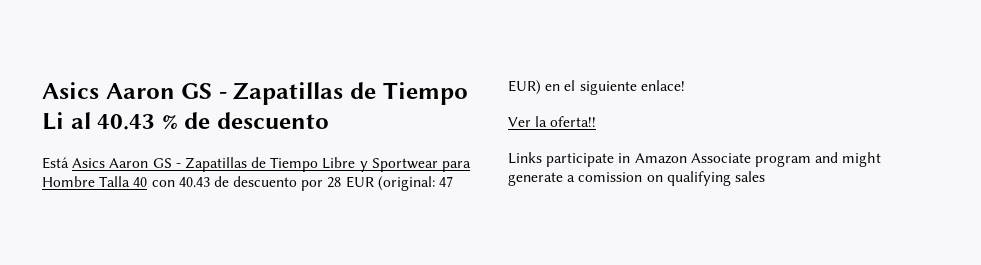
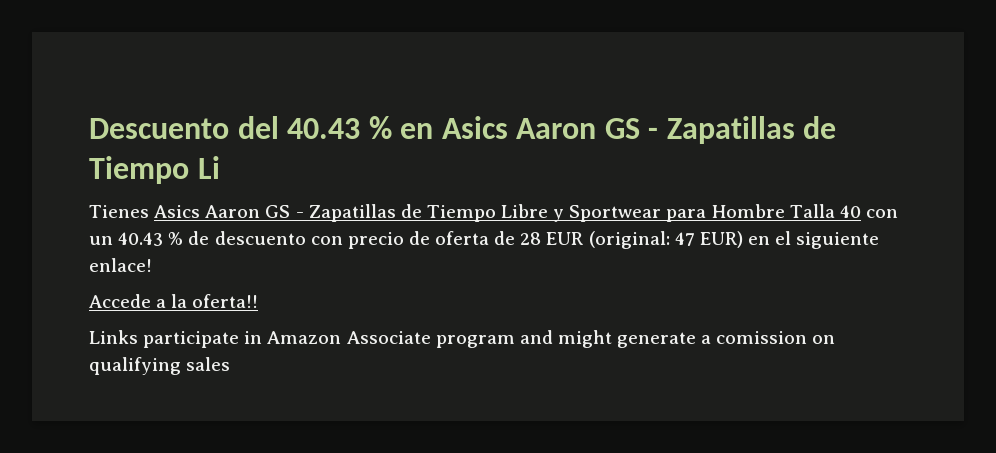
(42, 90) none -> [89,116,434,139] Descuento del 40.43 % en
[70,112,330,130] [42,157,69,169] al 40.43 % de descuento // Está -> [89,205,149,218] // Tienes
[178,176,324,191] 40.43 de descuento por -> [89,231,516,249] un 40.43 % de descuento con precio de oferta de
[508,117,531,127] Ver -> [89,294,167,308] Accede a

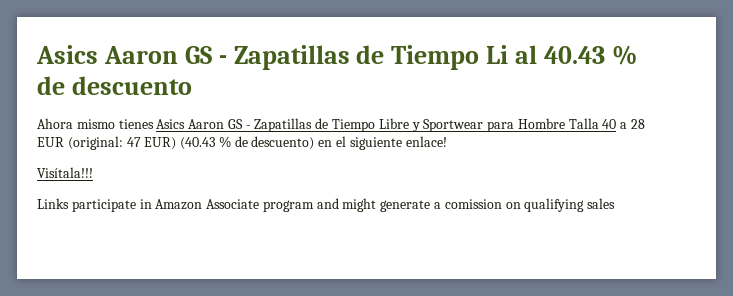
[89,116,434,139] Descuento del 40.43 % en -> (36, 54) none
[89,205,149,218] // Tienes -> [515,45,637,65] [37,76,192,95] [37,118,154,129] al 40.43 % de descuento // Ahora mismo tienes
[865,209,898,218] [89,231,516,249] con un 40.43 % de descuento con precio de oferta de -> [620,122,628,129] a
(743, 239) none -> [180,136,315,150] (40.43 % de descuento)
[89,294,259,308] Accede a la oferta!! -> [37,167,93,178] Visítala!!!

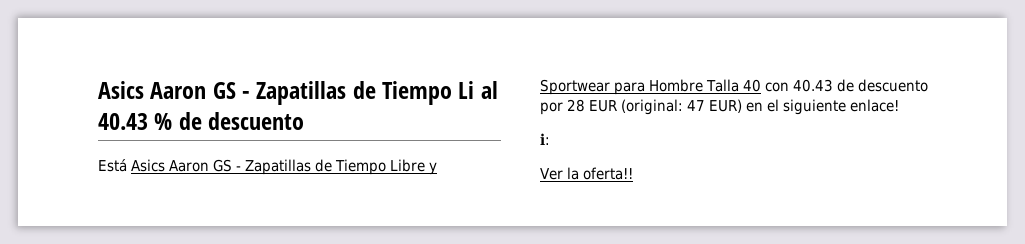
[37,118,154,129] Ahora mismo tienes -> [98,159,127,172] Está
[620,122,628,129] a -> [764,79,928,92] [540,102,563,115] con 40.43 de descuento por
[180,136,315,150] (40.43 % de descuento) -> (742, 106) none
[37,167,93,178] [37,198,616,212] Visítala!!! // Links participate in Amazon Associate program and might generate a comission on qualifying sales -> [540,133,550,145] [540,167,633,180] ℹ: // Ver la oferta!!

